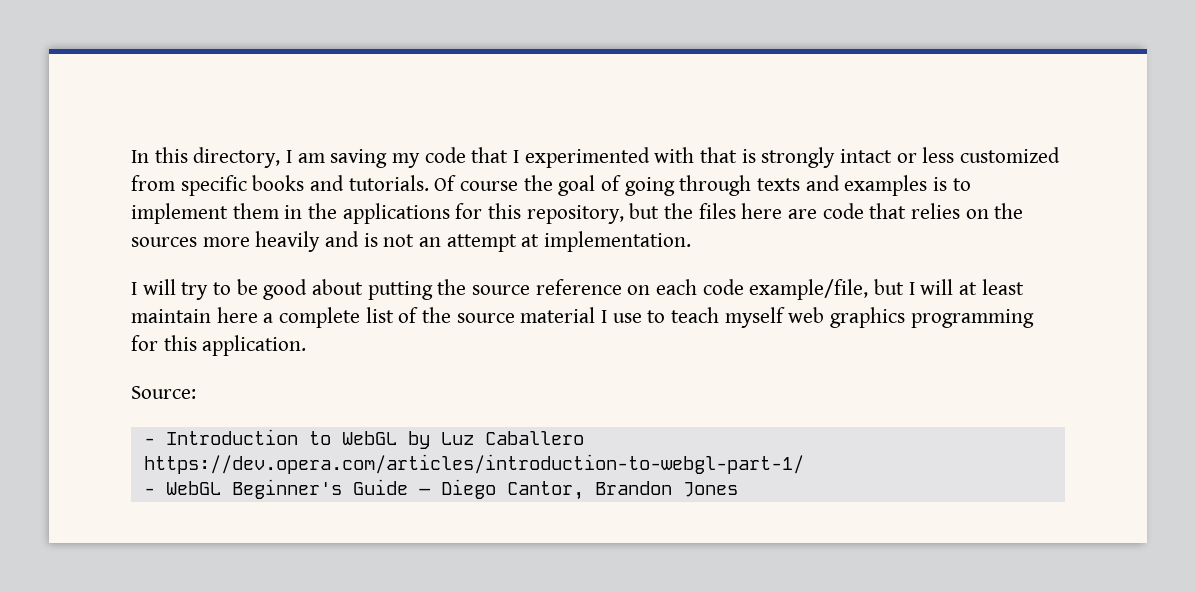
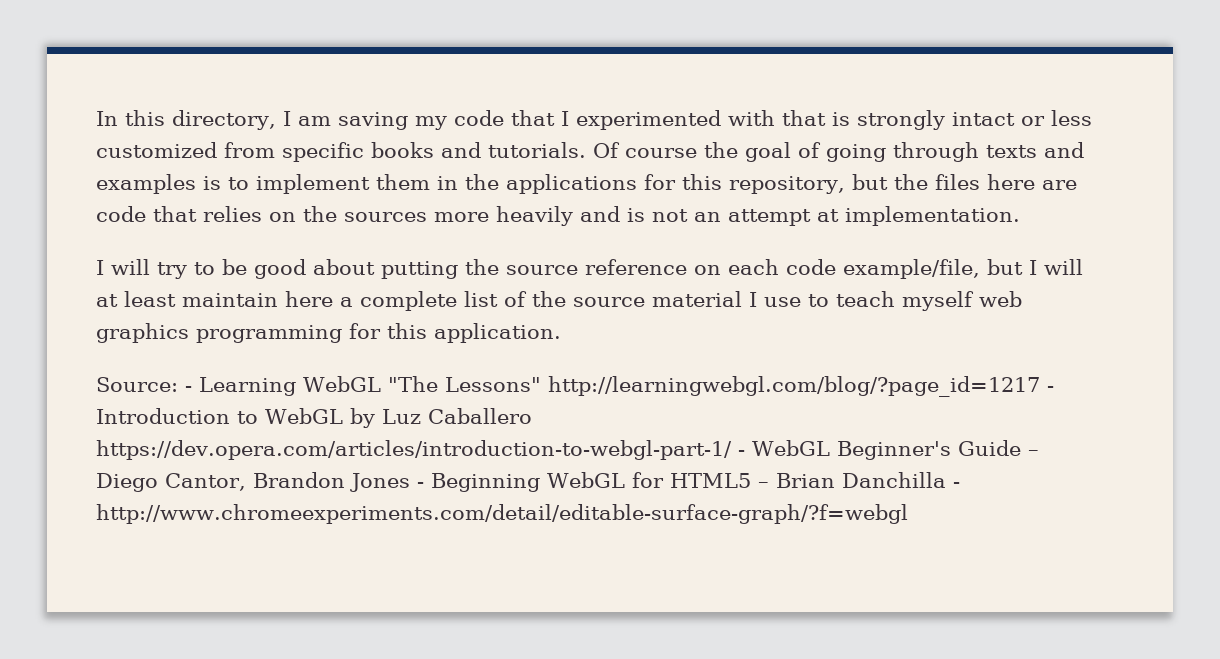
(196, 392) // -> [185,376,1040,397] - Learning WebGL "The Lessons" http://learningwebgl.com/blog/?page_id=1217
(804, 464) // -> (732, 450) none
(738, 489) none -> [416,472,960,492] [96,504,908,524] - Beginning WebGL for HTML5 – Brian Danchilla - http://www.chromeexperiments.com/detail/editable-surface-graph/?f=webgl

